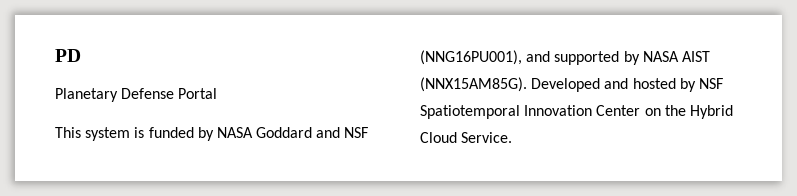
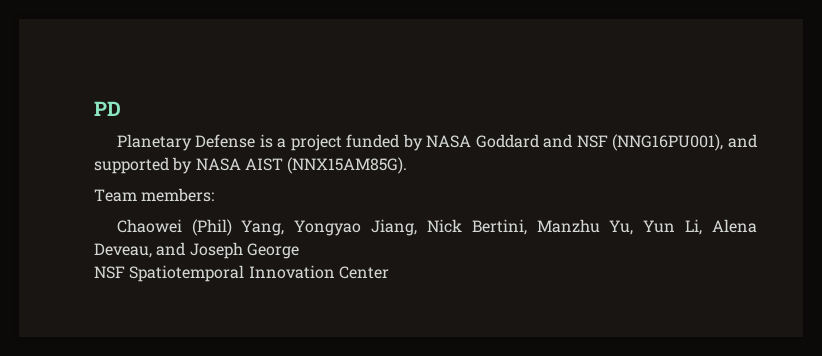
[178,88,218,99] [55,127,145,141] Portal // This system is -> [259,134,342,151] is a project
[531,78,723,92] [420,105,733,119] [420,132,513,143] Developed and hosted by NSF Spatiotemporal Innovation Center on the Hybrid Cloud Service. -> [94,188,215,202] [116,219,757,236] [94,242,299,259] [94,265,389,282] // Team members: // Chaowei (Phil) Yang, Yongyao Jiang, Nick Bertini, Manzhu Yu, Yun Li, Alena Deveau, and Joseph George // NSF Spatiotemporal Innovation Center

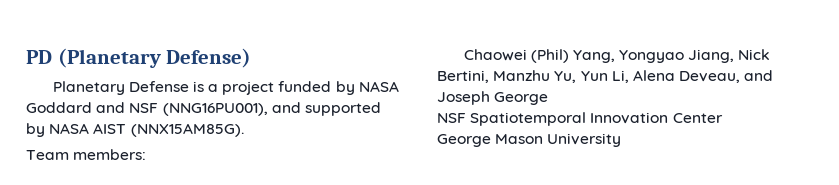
(121, 108) none -> [57,48,252,68] (Planetary Defense)
(389, 272) none -> [437,133,622,147] // George Mason University

